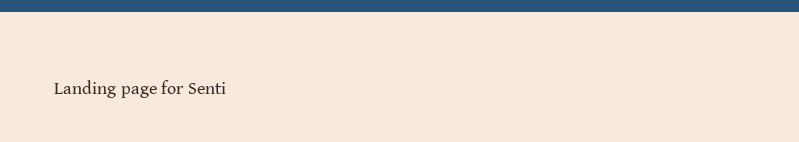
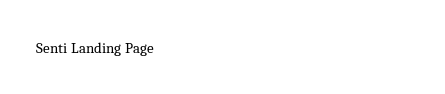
[54,80,227,98] Landing page for Senti -> [36,42,154,56] Senti Landing Page

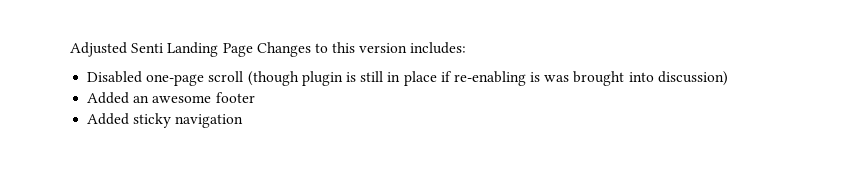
(36, 48) none -> [70,42,127,57] Adjusted
(154, 49) none -> [256,42,467,57] [87,71,728,86] [87,92,255,104] [87,113,244,128] Changes to this version includes: // Disabled one-page scroll (though plugin is still in place if re-enabling is was brought into discussion) // Added an awesome footer // Added sticky navigation

